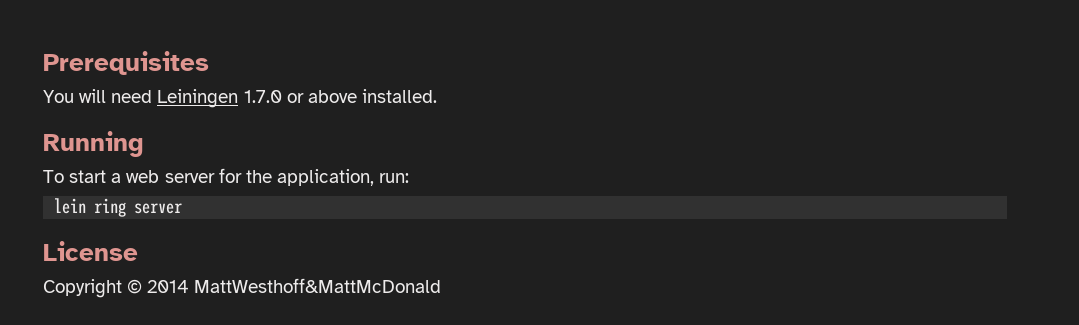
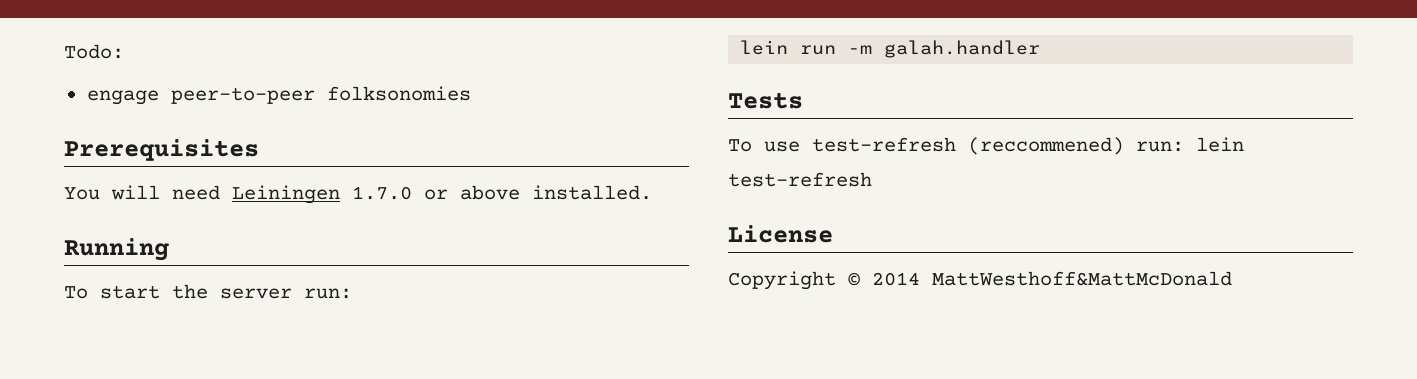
(43, 63) none -> [64,44,124,59] [86,86,471,105] Todo: // engage peer-to-peer folksonomies //
[111,168,410,186] [54,198,183,217] a web server for the application, run: // lein ring server -> [172,284,352,299] [740,40,1041,58] [728,92,803,109] [728,137,1244,155] [728,172,872,187] the server run: // lein run -m galah.handler // Tests // To use test-refresh (reccommened) run: lein test-refresh

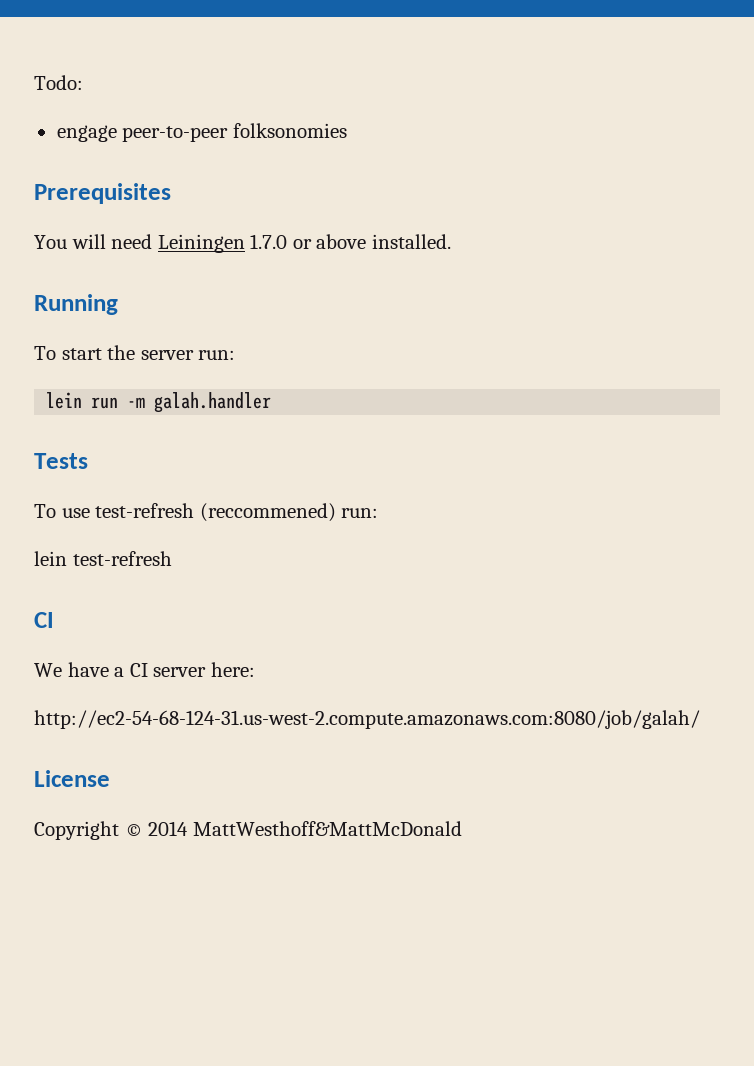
(1184, 146) none -> (379, 513) //
(872, 179) none -> [34,612,54,628] [34,662,255,677] [34,710,700,729] // CI // We have a CI server here: // http://ec2-54-68-124-31.us-west-2.compute.amazonaws.com:8080/job/galah/

